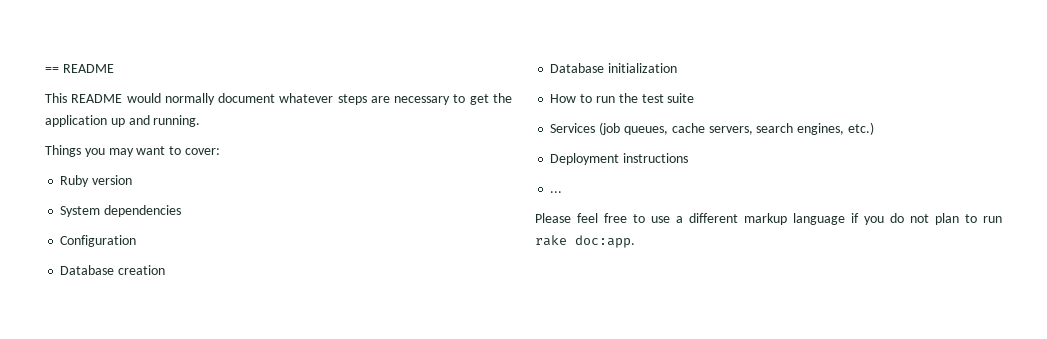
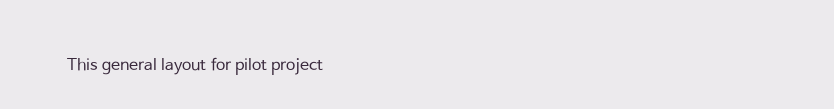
[45,64,114,73] [45,93,512,105] [45,115,201,127] [45,145,220,157] [60,175,133,187] [60,205,182,217] [60,235,137,247] [60,265,166,275] [550,63,678,73] [550,93,695,103] [550,122,874,135] [550,153,689,165] [550,191,563,193] [535,213,1002,225] [535,235,635,248] == README // This README would normally document whatever steps are necessary to get the application up and running. // Things you may want to cover: // Ruby version // System dependencies // Configuration // Database creation // Database initialization // How to run the test suite // Services (job queues, cache servers, search engines, etc.) // Deployment instructions // ... // Please feel free to use a different markup language if you do not plan to run rake doc:app. -> [67,57,323,75] This general layout for pilot project

